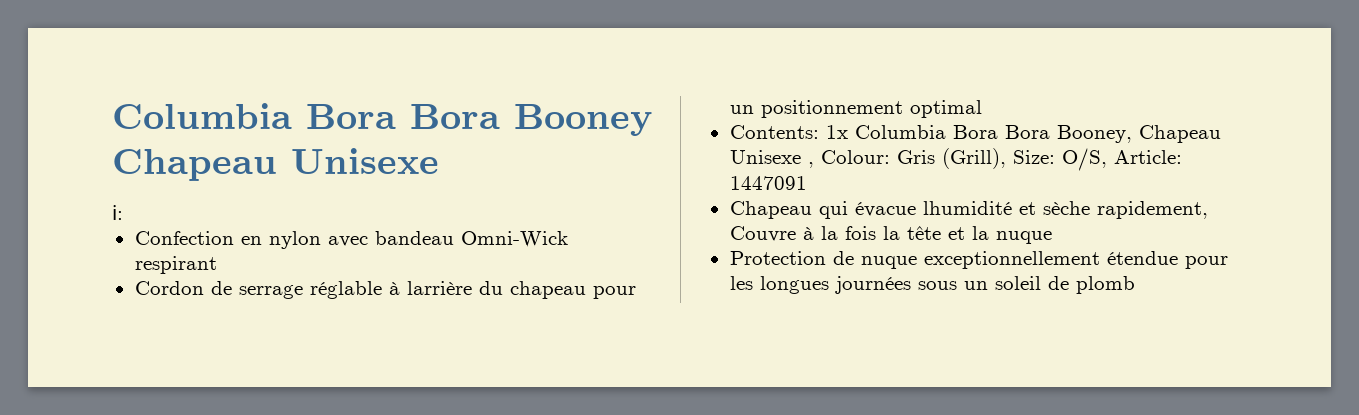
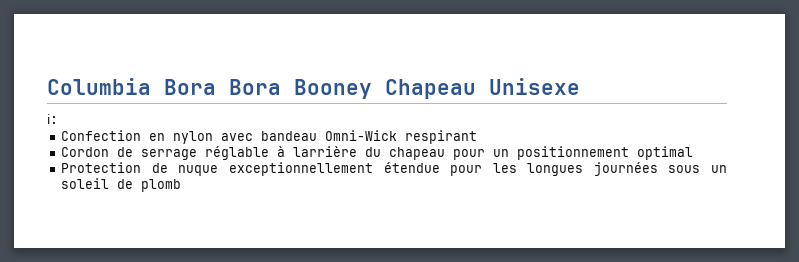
[729,125,1221,143] [729,148,1182,171] [729,176,807,190] [729,201,1208,219] [729,226,1052,244] // Contents: 1x Columbia Bora Bora Booney, Chapeau Unisexe , Colour: Gris (Grill), Size: O/S, Article: 1447091 // Chapeau qui évacue lhumidité et sèche rapidement, Couvre à la fois la tête et la nuque -> (694, 153) none

